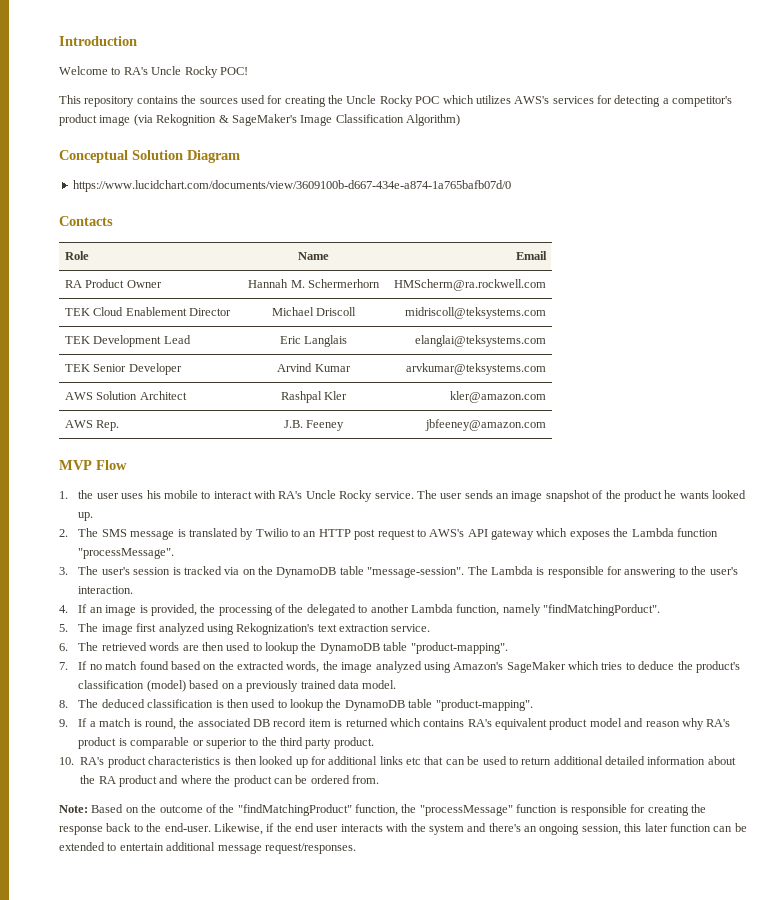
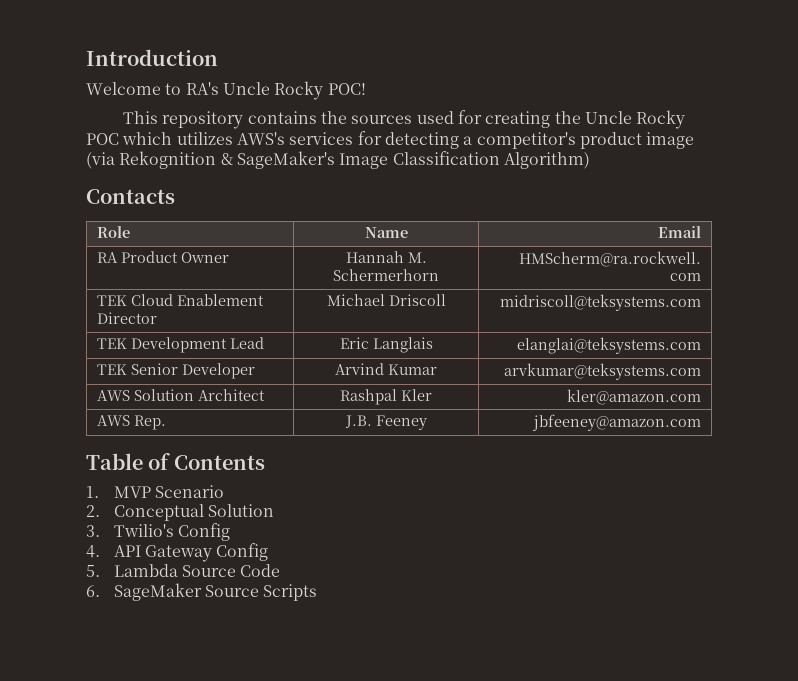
[59,150,240,163] [72,180,511,192] // Conceptual Solution Diagram // https://www.lucidchart.com/documents/view/3609100b-d667-434e-a874-1a765bafb07d/0 -> (590, 160) none
[59,460,127,470] [59,490,746,502] [78,512,94,521] [59,528,718,540] [78,548,175,559] [59,566,738,578] [78,586,134,594] [59,604,660,616] [59,623,431,635] [59,642,508,654] [59,661,740,673] [78,680,397,692] [59,699,533,711] [59,718,731,730] [78,737,374,749] [59,756,736,768] [80,775,379,787] [59,804,706,816] [59,823,747,835] [59,842,356,854] MVP Flow // 1. the user uses his mobile to interact with RA's Uncle Rocky service. The user sends an image snapshot of the product he wants looked up. // 2. The SMS message is translated by Twilio to an HTTP post request to AWS's API gateway which exposes the Lambda function "processMessage". // 3. The user's session is tracked via on the DynamoDB table "message-session". The Lambda is responsible for answering to the user's interaction. // 4. If an image is provided, the processing of the delegated to another Lambda function, namely "findMatchingPorduct". // 5. The image first analyzed using Rekognization's text extraction service. // 6. The retrieved words are then used to lookup the DynamoDB table "product-mapping". // 7. If no match found based on the extracted words, the image analyzed using Amazon's SageMaker which tries to deduce the product's classification (model) based on a previously trained data model. // 8. The deduced classification is then used to lookup the DynamoDB table "product-mapping". // 9. If a match is round, the associated DB record item is returned which contains RA's equivalent product model and reason why RA's product is comparable or superior to the third party product. // 10. RA's product characteristics is then looked up for additional links etc that can be used to return additional detailed information about the RA product and where the product can be ordered from. // Note: Based on the outcome of the "findMatchingProduct" function, the "processMessage" function is responsible for creating the response back to the end-user. Likewise, if the end user interacts with the system and there's an ongoing session, this later function can be extended to entertain additional message request/responses. -> [86,453,265,470] [86,485,225,498] [86,504,275,521] [86,523,231,541] [86,543,269,562] [86,564,281,577] [86,583,318,601] Table of Contents // 1. MVP Scenario // 2. Conceptual Solution // 3. Twilio's Config // 4. API Gateway Config // 5. Lambda Source Code // 6. SageMaker Source Scripts

